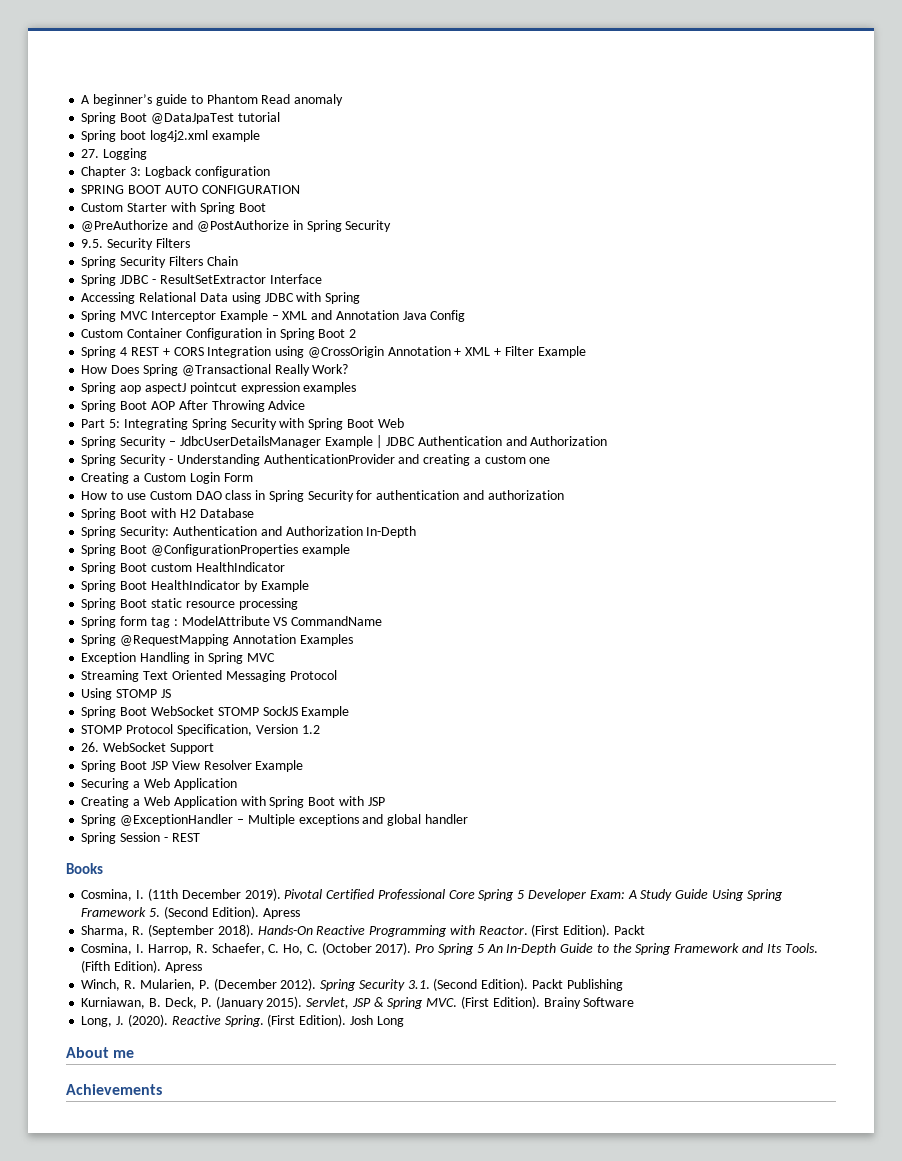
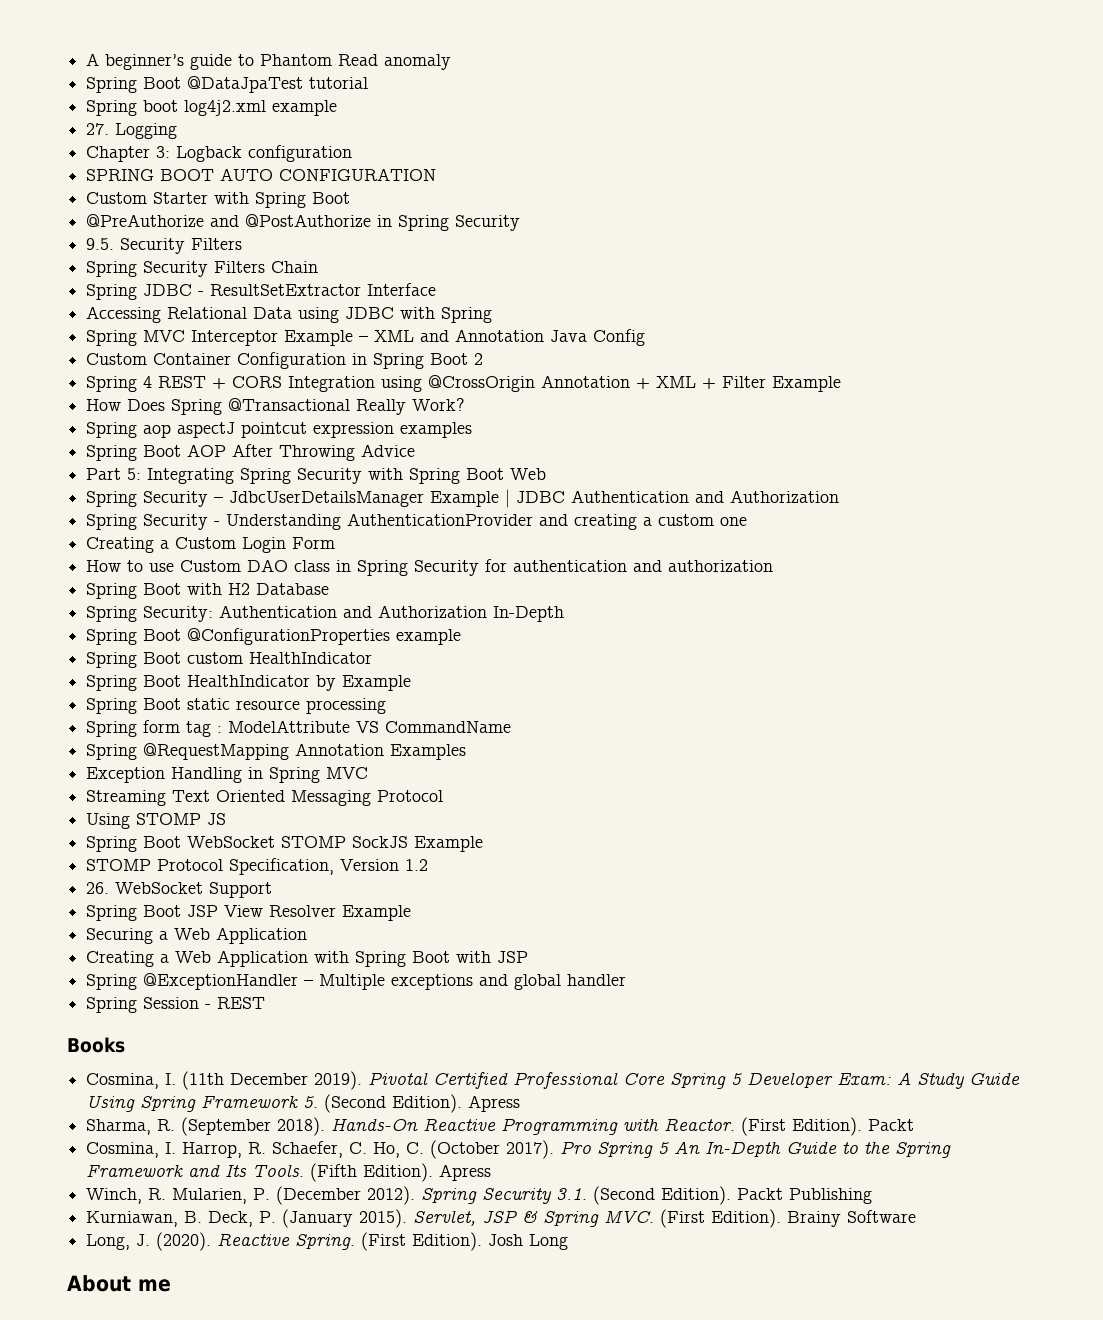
[66,1084,162,1095] // Achievements -> (171, 1285) none

